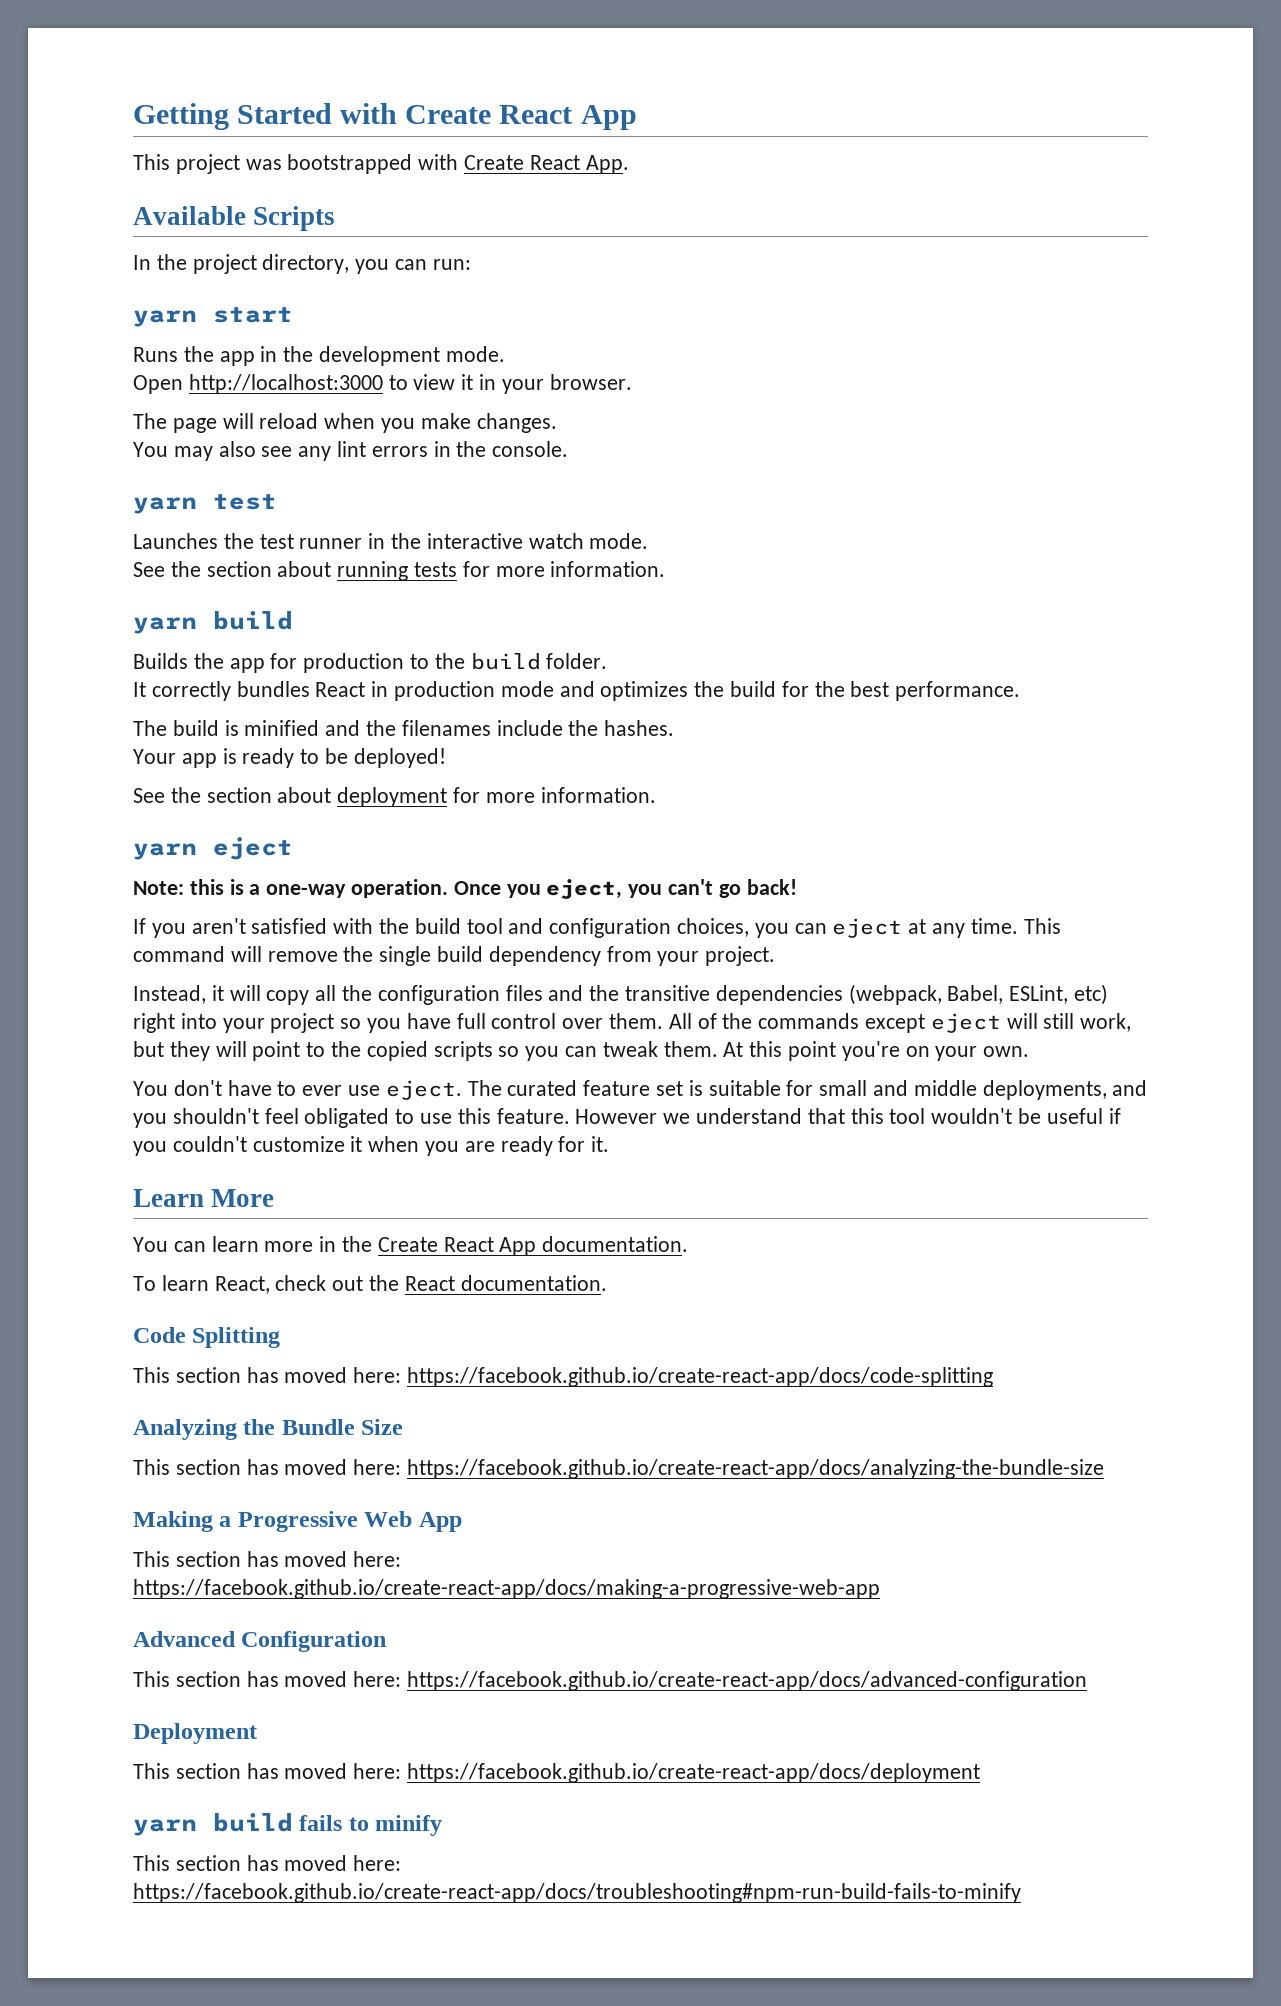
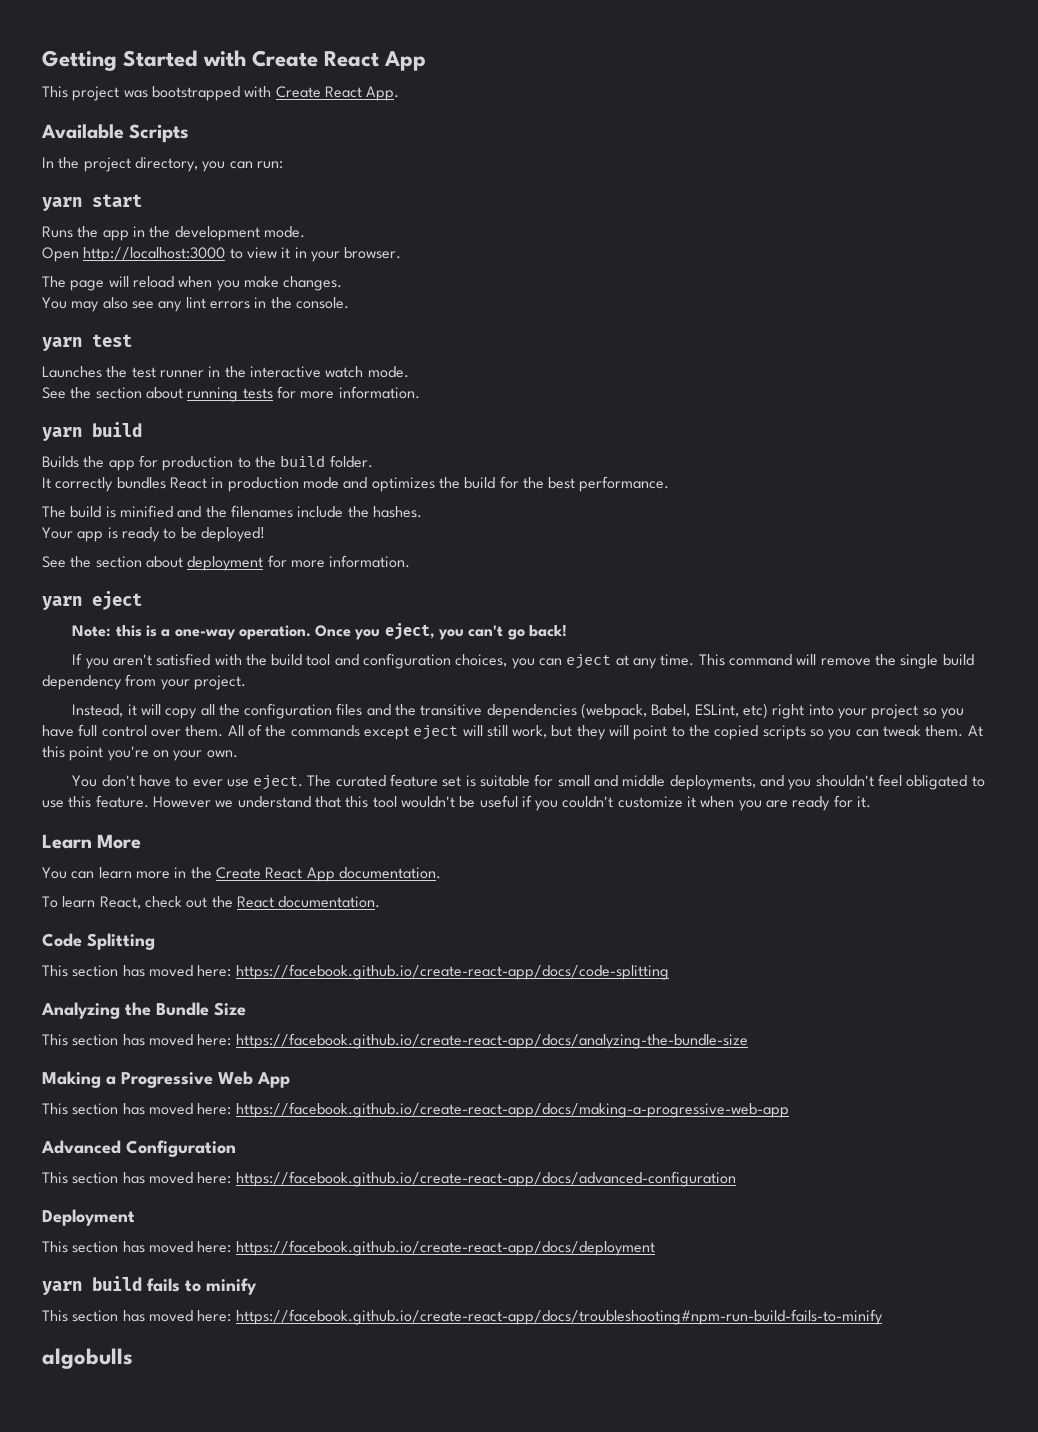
(1021, 1893) none -> [42,1348,133,1369] // algobulls

